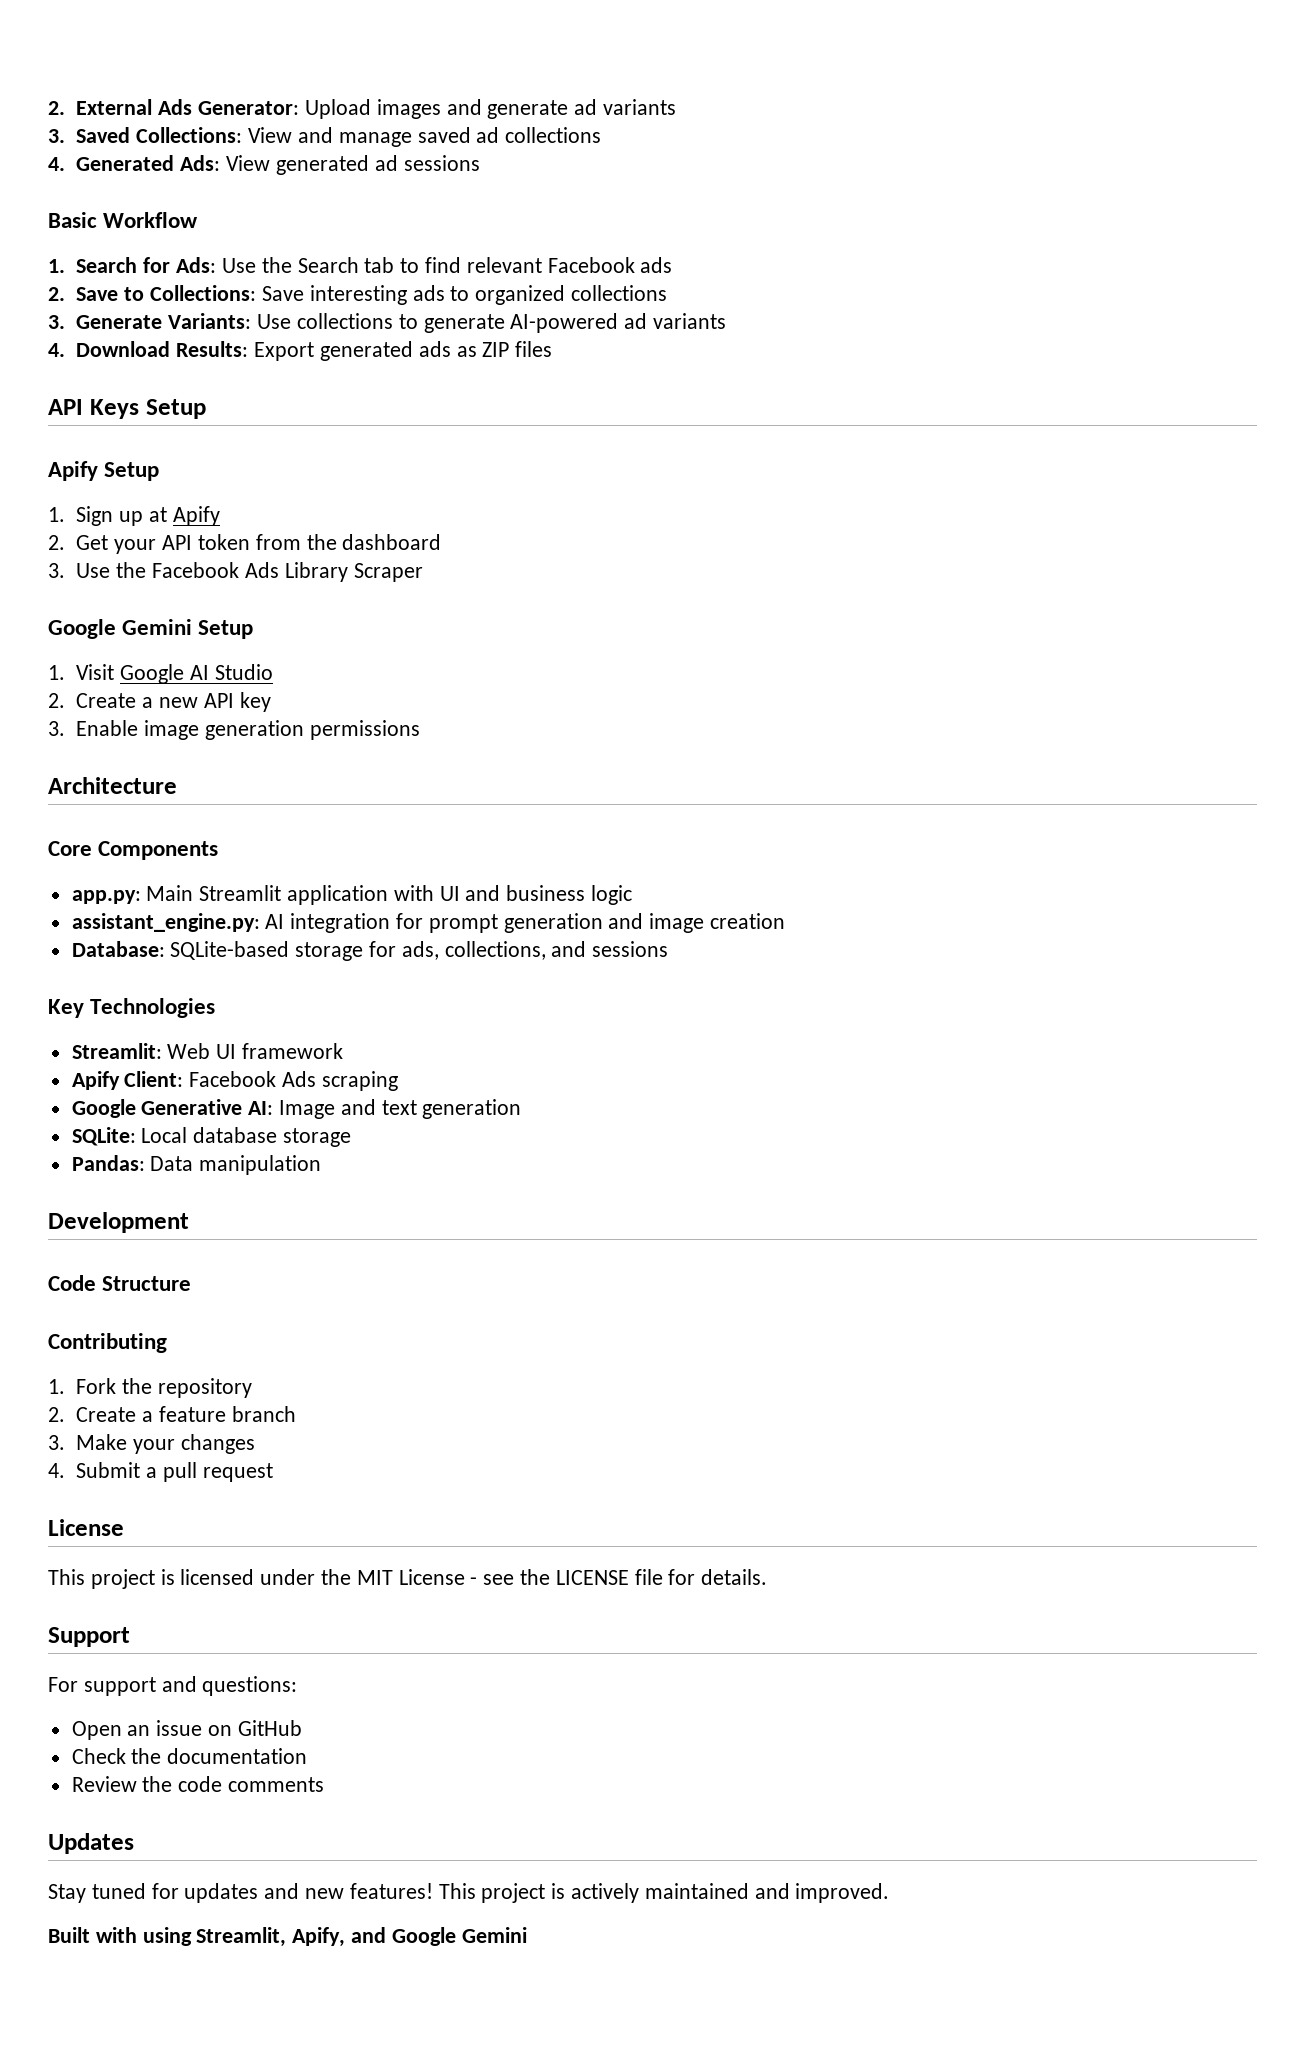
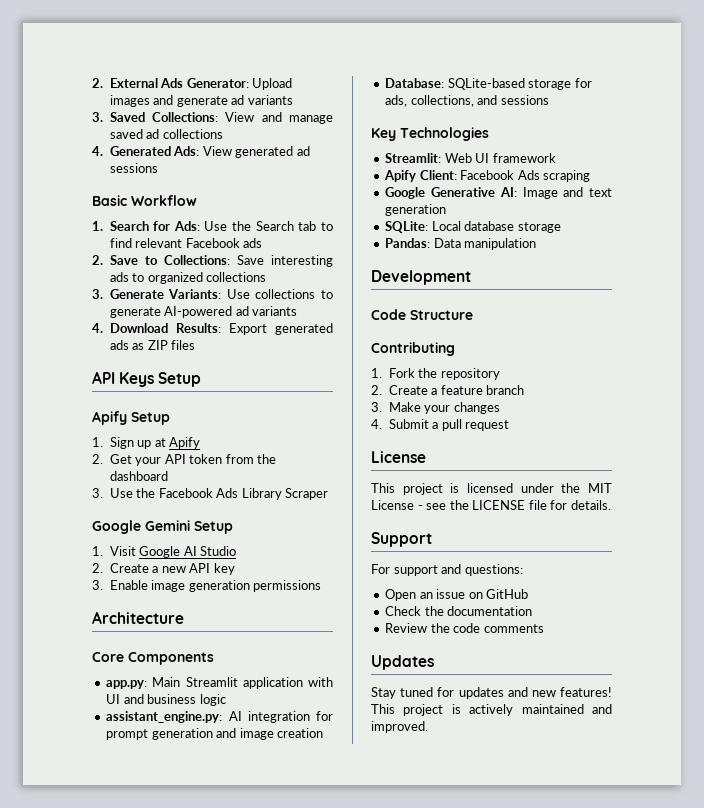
[48,1927,527,1947] // Built with using Streamlit, Apify, and Google Gemini -> (428, 727) none

